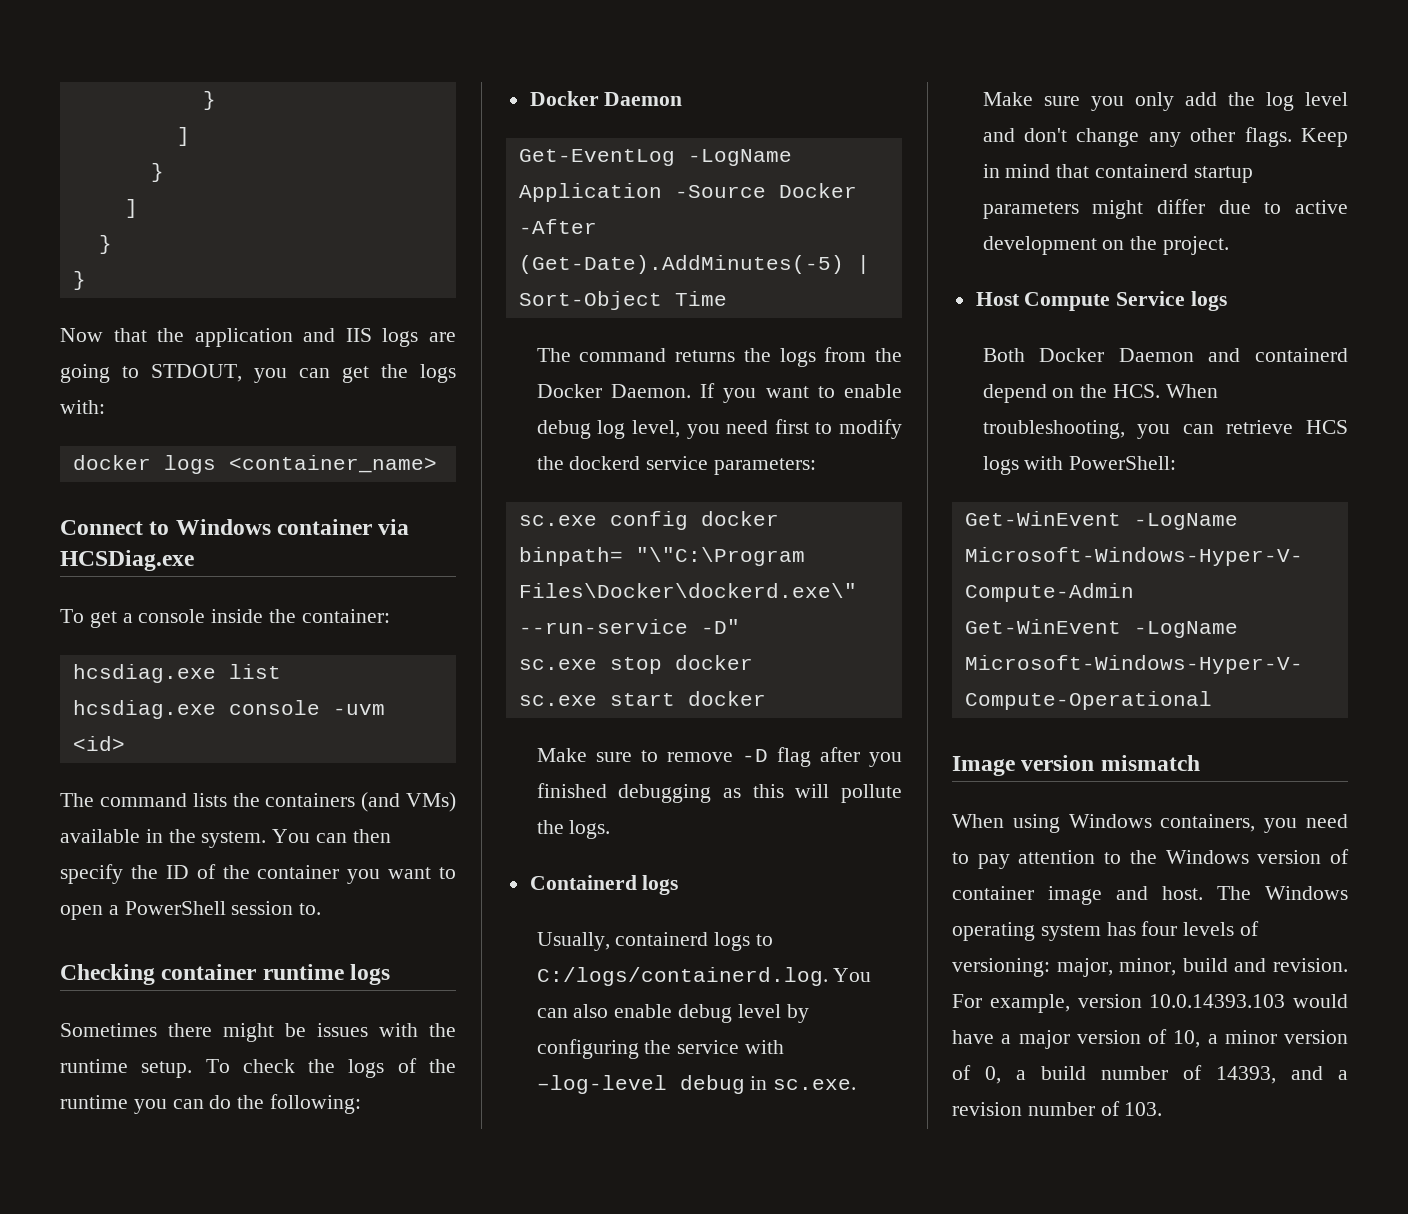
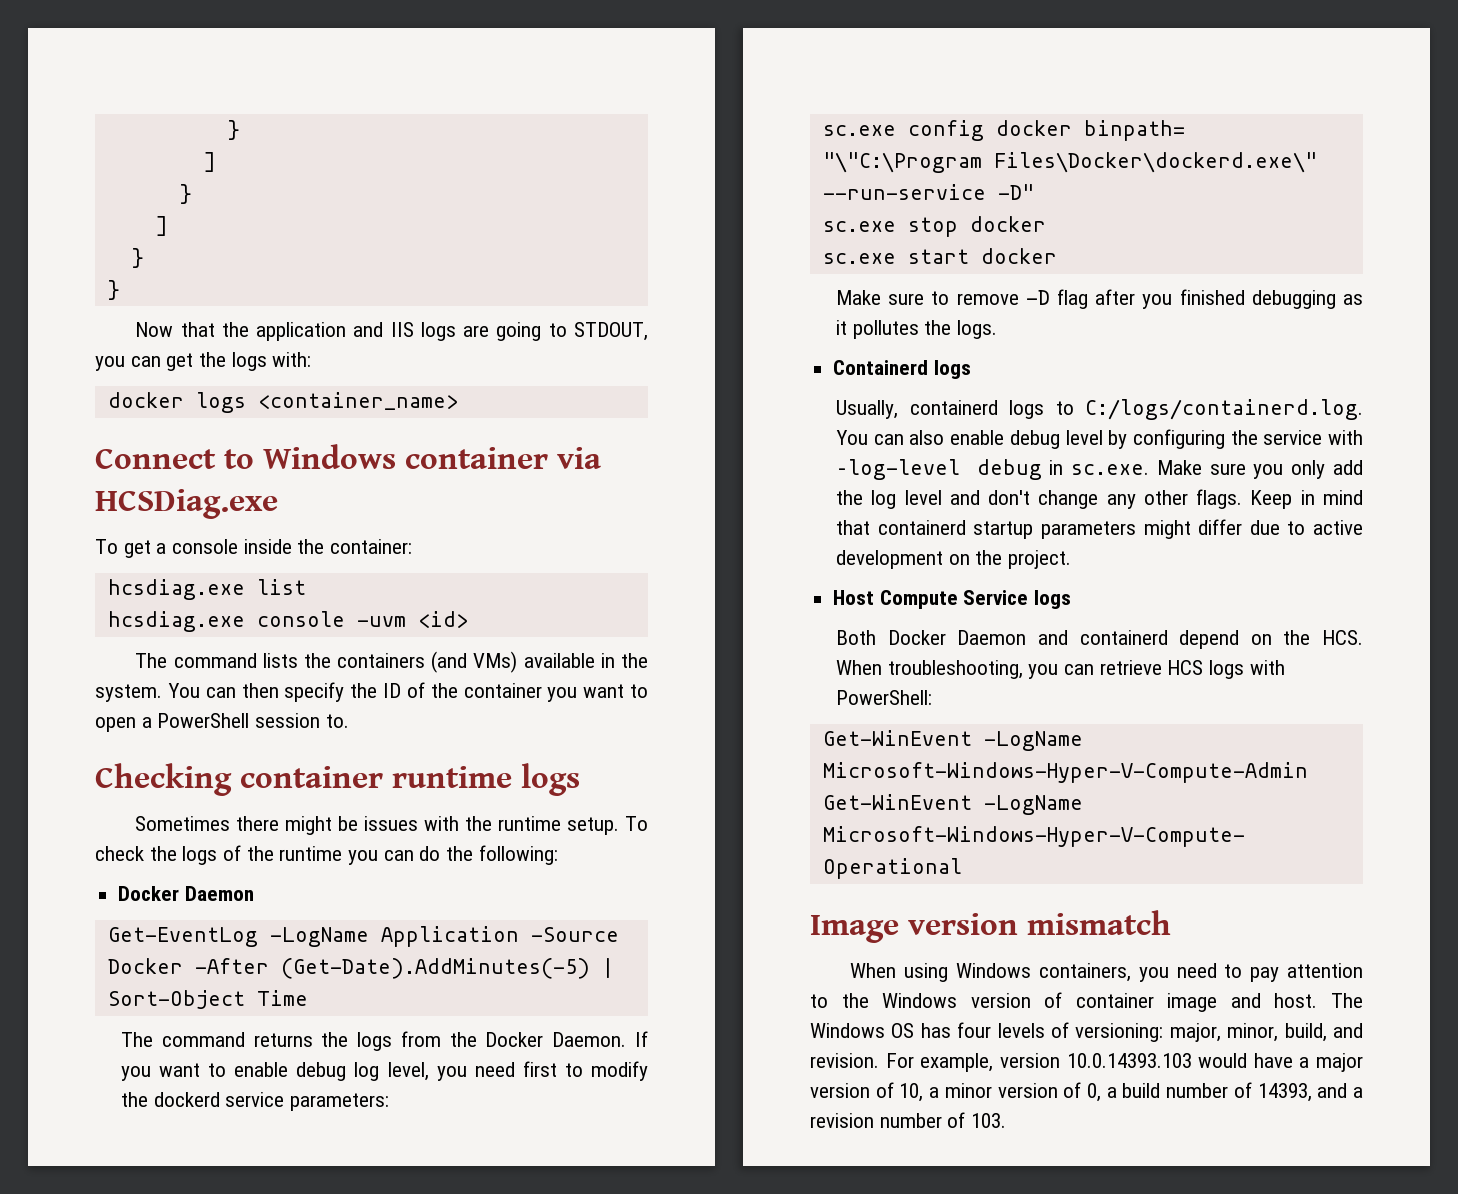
[752,784,902,803] this will pollute -> [836,320,919,339] it pollutes
[952,922,1101,941] operating system -> [891,1023,915,1038] OS
[1182,958,1228,972] build -> [1284,1023,1327,1042] build,

